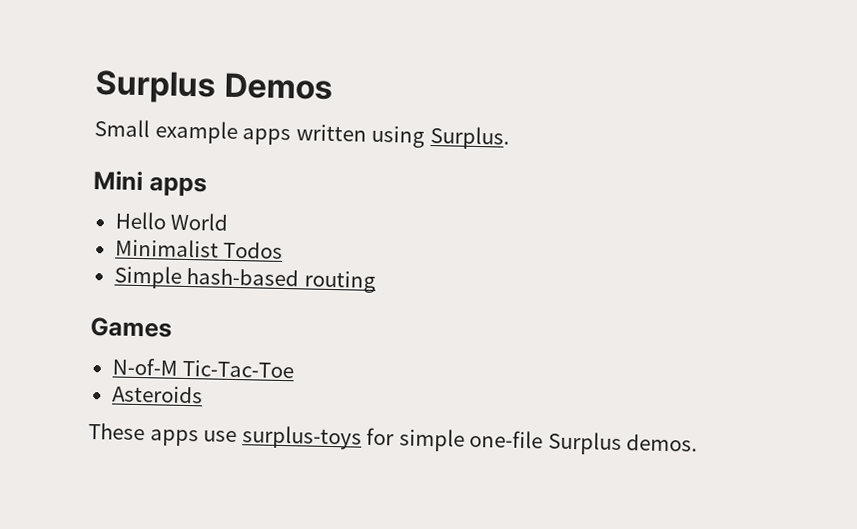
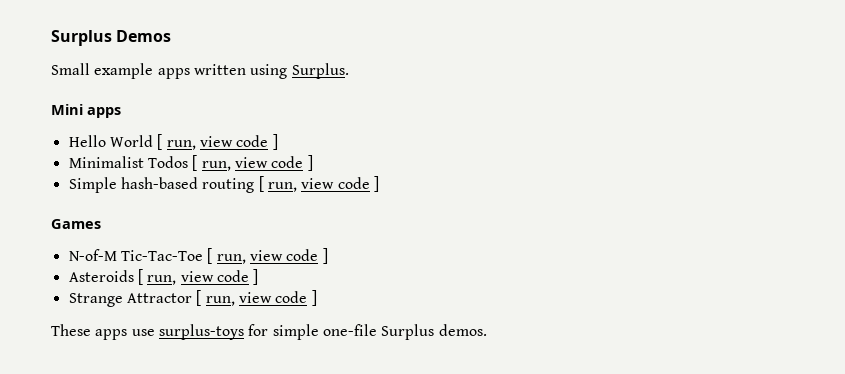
[114,238,284,259] [113,265,376,293] [90,316,172,338] [111,357,295,379] [111,385,203,404] // Minimalist Todos // Simple hash-based routing // Games // N-of-M Tic-Tac-Toe // Asteroids -> [157,134,278,150] [68,155,313,171] [68,176,379,193] [51,219,101,229] [68,248,328,264] [68,269,259,285] [68,290,317,307] [ run, view code ] // Minimalist Todos [ run, view code ] // Simple hash-based routing [ run, view code ] // Games // N-of-M Tic-Tac-Toe [ run, view code ] // Asteroids [ run, view code ] // Strange Attractor [ run, view code ]

